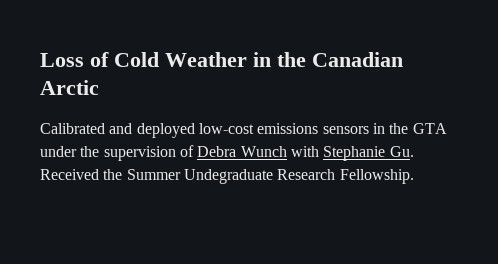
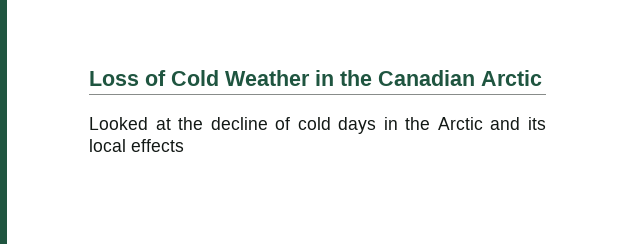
[40,123,447,138] [40,145,414,161] [40,169,414,184] Calibrated and deployed low-cost emissions sensors in the GTA under the supervision of Debra Wunch with Stephanie Gu. Received the Summer Undegraduate Research Fellowship. -> [89,117,546,134] [89,139,184,152] Looked at the decline of cold days in the Arctic and its local effects

